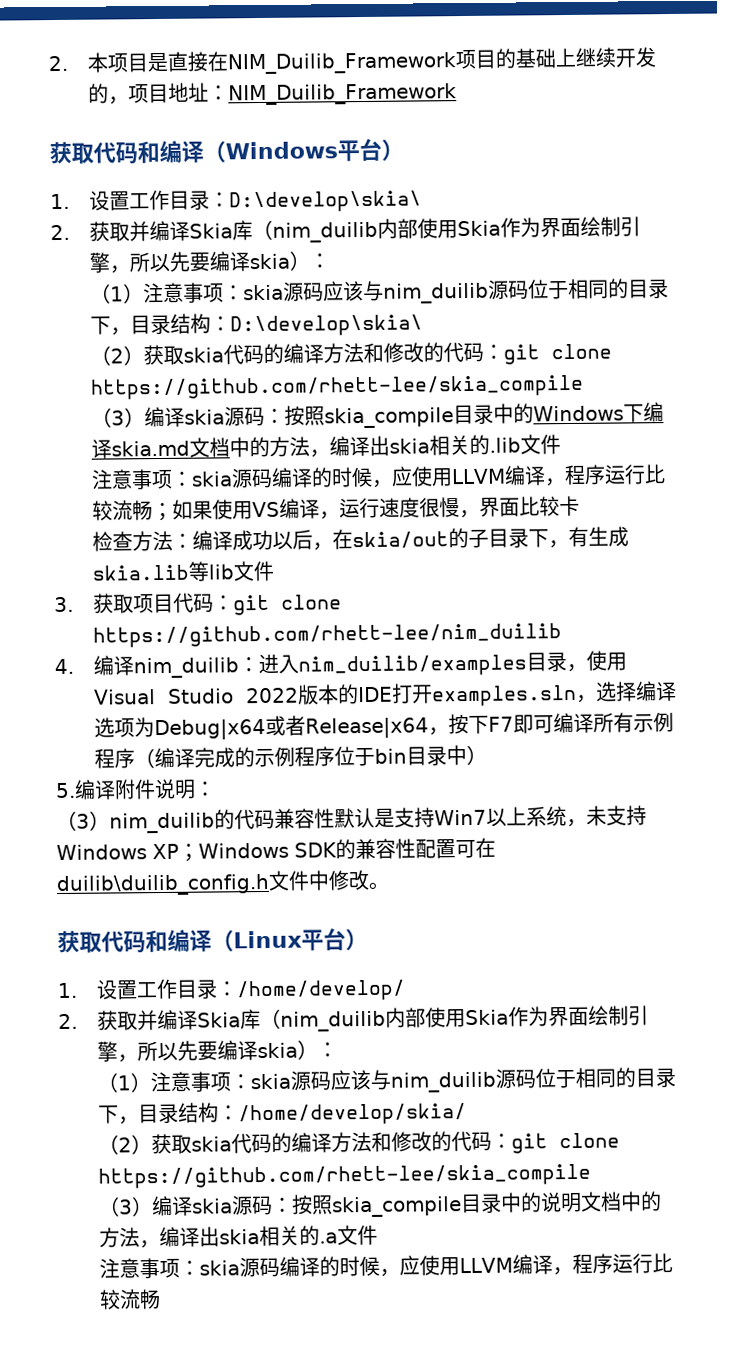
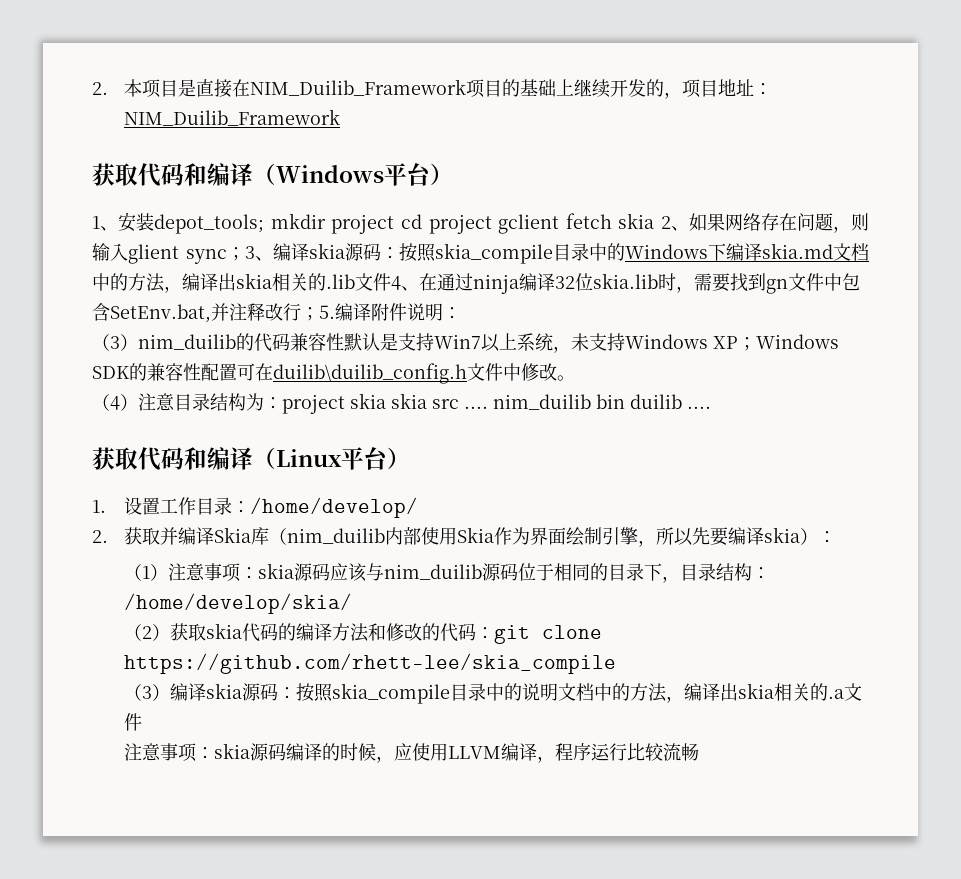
[50,189,423,213] [50,216,642,243] [89,250,331,274] [90,278,670,304] [90,313,424,337] [90,342,613,366] [91,374,585,400] [91,407,146,428] 1.设置工作目录：D:\develop\skia\ // 2.获取并编译Skia库（nim_duilib内部使用Skia作为界面绘制引擎，所以先要编译skia）： // （1）注意事项：skia源码应该与nim_duilib源码位于相同的目录下，目录结构：D:\develop\skia\ // （2）获取skia代码的编译方法和修改的代码：git clone https://github.com/rhett-lee/skia_compile // （3） -> [92,212,869,234] [92,243,273,264] 1、安装depot_tools; mkdir project cd project gclient fetch skia 2、如果网络存在问题，则输入glient sync；3、
[91,464,667,490] [92,495,581,522] [92,526,630,552] [92,560,275,582] [54,592,343,616] [93,623,563,648] [54,650,628,679] [94,680,677,707] [94,711,675,741] [94,744,488,769] // 注意事项：skia源码编译的时候，应使用LLVM编译，程序运行比较流畅；如果使用VS编译，运行速度很慢，界面比较卡 // 检查方法：编译成功以后，在skia/out的子目录下，有生成skia.lib等lib文件 // 3.获取项目代码：git clone https://github.com/rhett-lee/nim_duilib // 4.编译nim_duilib：进入nim_duilib/examples目录，使用Visual Studio 2022版本的IDE打开examples.sln，选择编译选项为Debug|x64或者Release|x64，按下F7即可编译所有示例程序（编译完成的示例程序位于bin目录中） // -> [391,273,860,294] [92,303,319,323] 4、在通过ninja编译32位skia.lib时，需要找到gn文件中包含SetEnv.bat,并注释改行；
(390, 885) none -> [92,393,711,414] // （4）注意目录结构为：project skia skia src .... nim_duilib bin duilib ....

